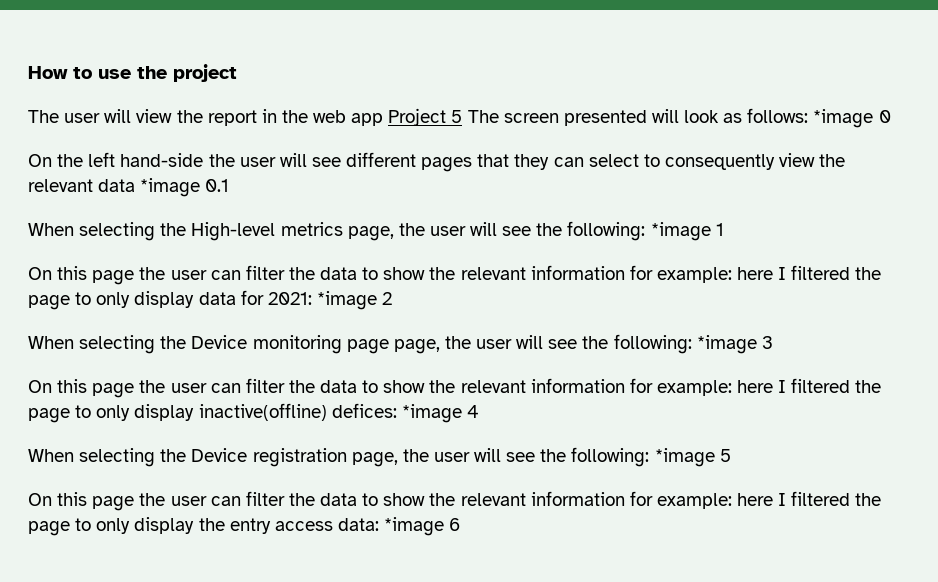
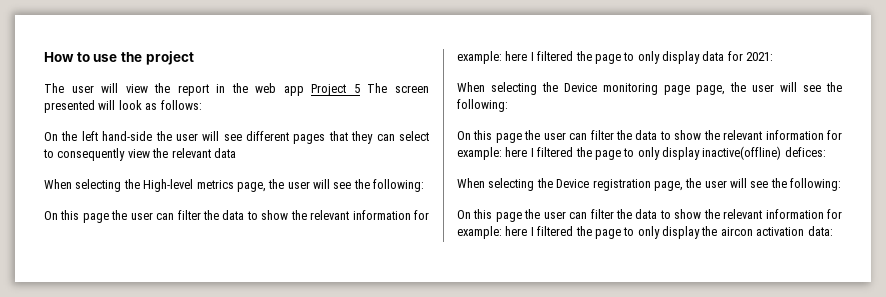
[813,109,891,128] *image 0 -> (202, 105) none
[140,178,230,197] *image 0.1 -> (236, 153) none
[650,222,724,241] *image 1 -> (425, 185) none
[316,291,393,310] *image 2 -> (774, 56) none
[696,335,773,354] *image 3 -> (508, 105) none
[401,404,479,423] *image 4 -> (826, 152) none
[654,448,731,467] *image 5 -> (842, 184) none
[229,517,461,536] entry access data: *image 6 -> [720,226,833,236] aircon activation data:

